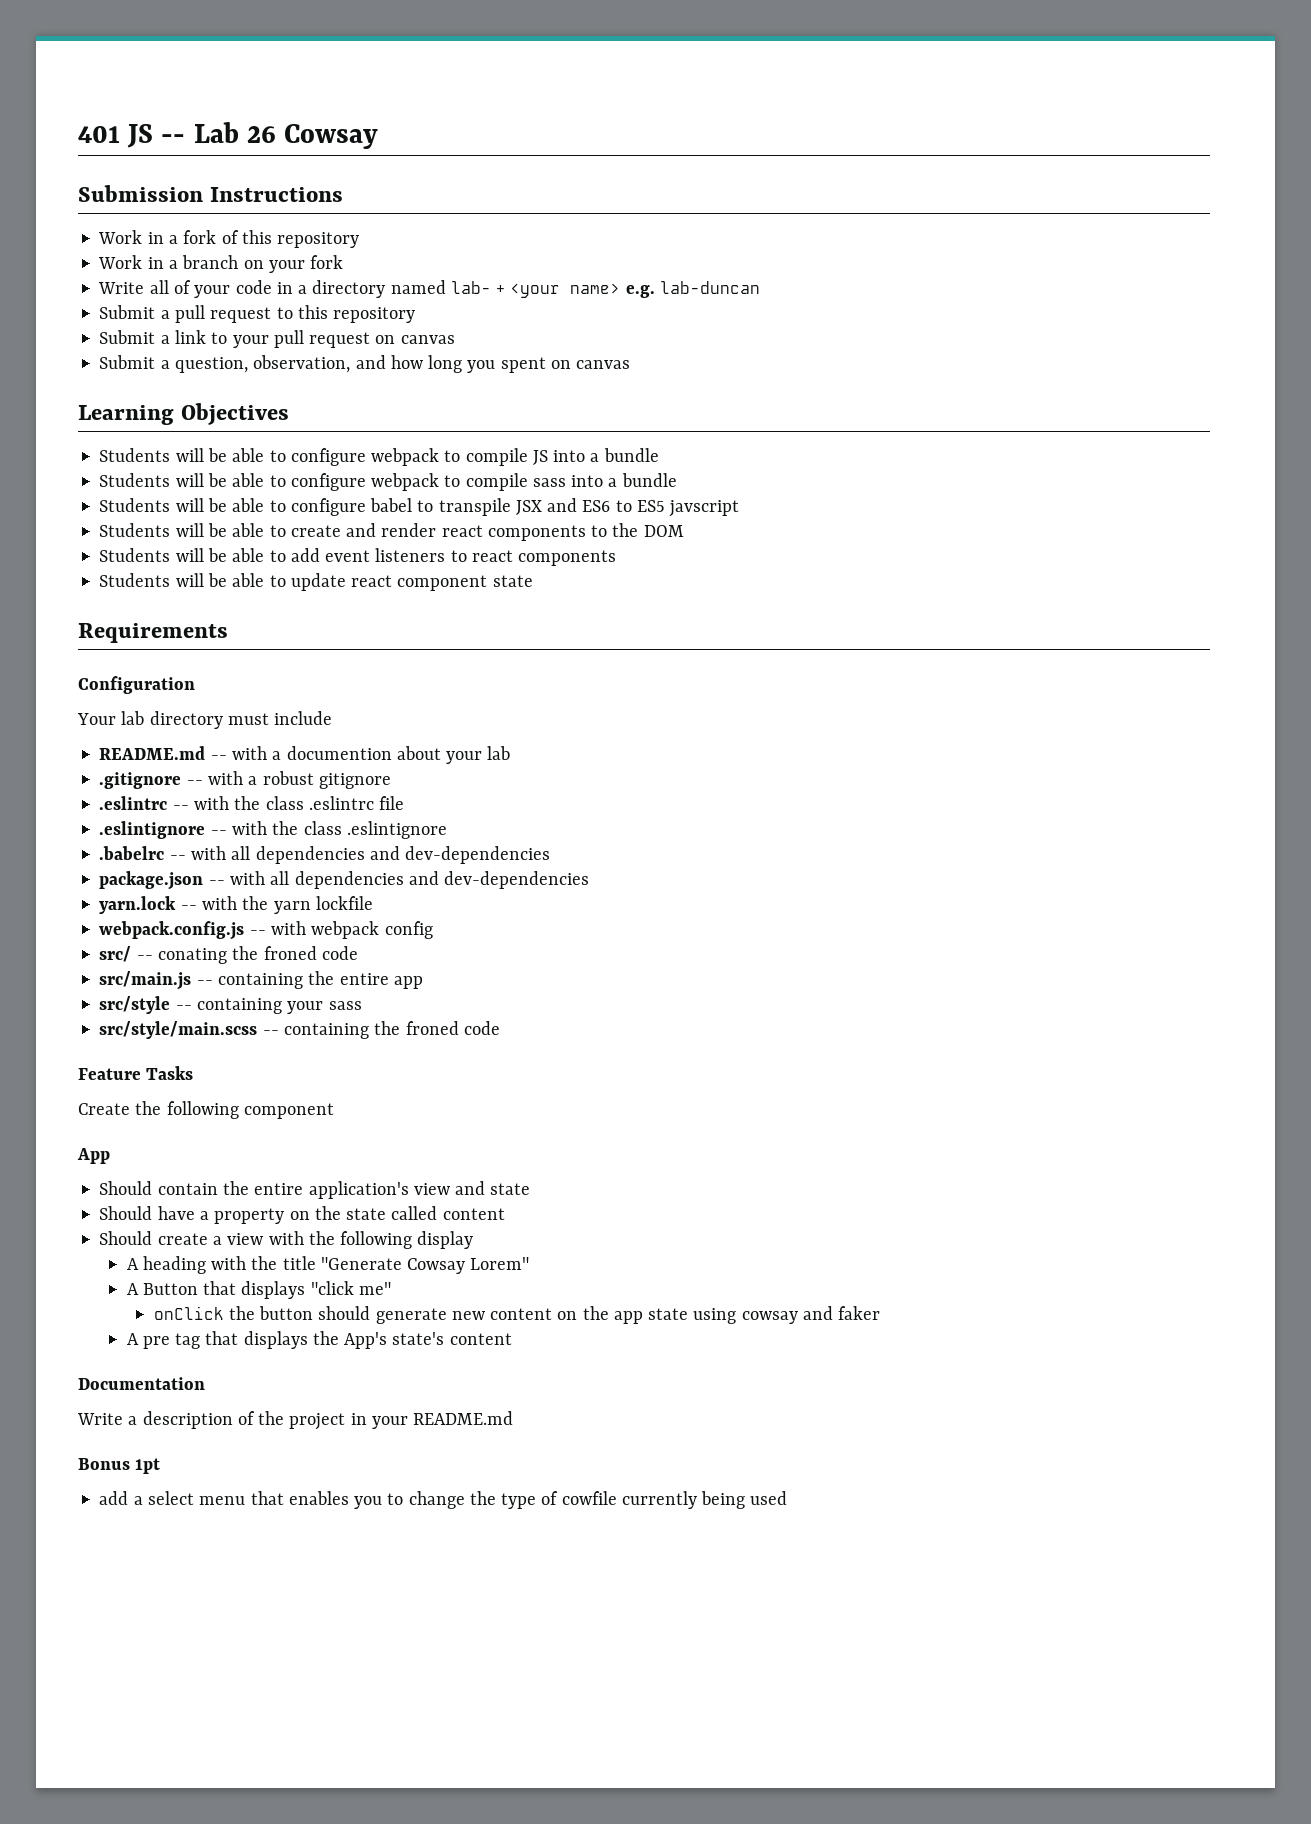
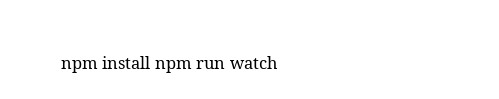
[78,122,379,149] [78,185,344,202] [98,230,360,248] [98,255,344,273] [98,280,760,298] [99,305,416,323] [99,330,455,348] [99,355,631,373] [78,403,290,425] [99,448,659,466] [99,473,677,491] [99,498,740,517] [99,523,684,541] [99,548,617,566] [99,573,533,591] [78,623,228,643] [78,676,195,694] [77,711,333,729] [99,746,511,764] [99,771,391,789] [99,796,405,810] [99,821,447,839] [99,846,551,864] [99,871,590,890] [99,896,373,914] [99,921,433,940] [99,946,358,964] [99,971,423,990] [99,996,362,1014] [99,1021,500,1039] [78,1066,194,1080] [78,1101,334,1119] [77,1148,110,1164] [99,1181,531,1199] [99,1206,505,1224] [99,1231,474,1249] [126,1256,530,1274] [126,1281,391,1299] [153,1306,881,1324] [126,1331,512,1349] [78,1377,205,1390] [77,1411,514,1430] [78,1458,161,1474] [99,1491,788,1509] 401 JS -- Lab 26 Cowsay // Submission Instructions // Work in a fork of this repository // Work in a branch on your fork // Write all of your code in a directory named lab- + <your name> e.g. lab-duncan // Submit a pull request to this repository // Submit a link to your pull request on canvas // Submit a question, observation, and how long you spent on canvas // Learning Objectives // Students will be able to configure webpack to compile JS into a bundle // Students will be able to configure webpack to compile sass into a bundle // Students will be able to configure babel to transpile JSX and ES6 to ES5 javscript // Students will be able to create and render react components to the DOM // Students will be able to add event listeners to react components // Students will be able to update react component state // Requirements // Configuration // Your lab directory must include // README.md -- with a documention about your lab // .gitignore -- with a robust gitignore // .eslintrc -- with the class .eslintrc file // .eslintignore -- with the class .eslintignore // .babelrc -- with all dependencies and dev-dependencies // package.json -- with all dependencies and dev-dependencies // yarn.lock -- with the yarn lockfile // webpack.config.js -- with webpack config // src/ -- conating the froned code // src/main.js -- containing the entire app // src/style -- containing your sass // src/style/main.scss -- containing the froned code // Feature Tasks // Create the following component // App // Should contain the entire application's view and state // Should have a property on the state called content // Should create a view with the following display // A heading with the title "Generate Cowsay Lorem" // A Button that displays "click me" // onClick the button should generate new content on the app state using cowsay and faker // A pre tag that displays the App's state's content // Documentation // Write a description of the project in your README.md // Bonus 1pt // add a select menu that enables you to change the type of cowfile currently being used -> [61,56,278,73] npm install npm run watch

